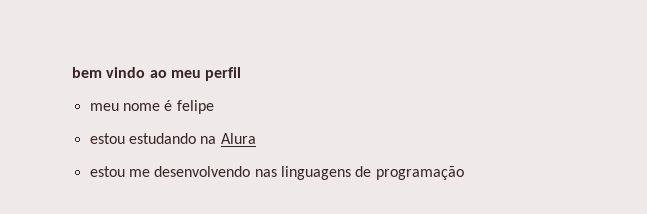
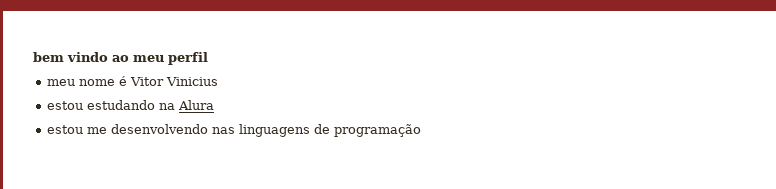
[176,100,214,114] felipe -> [130,77,219,86] Vitor Vinicius

